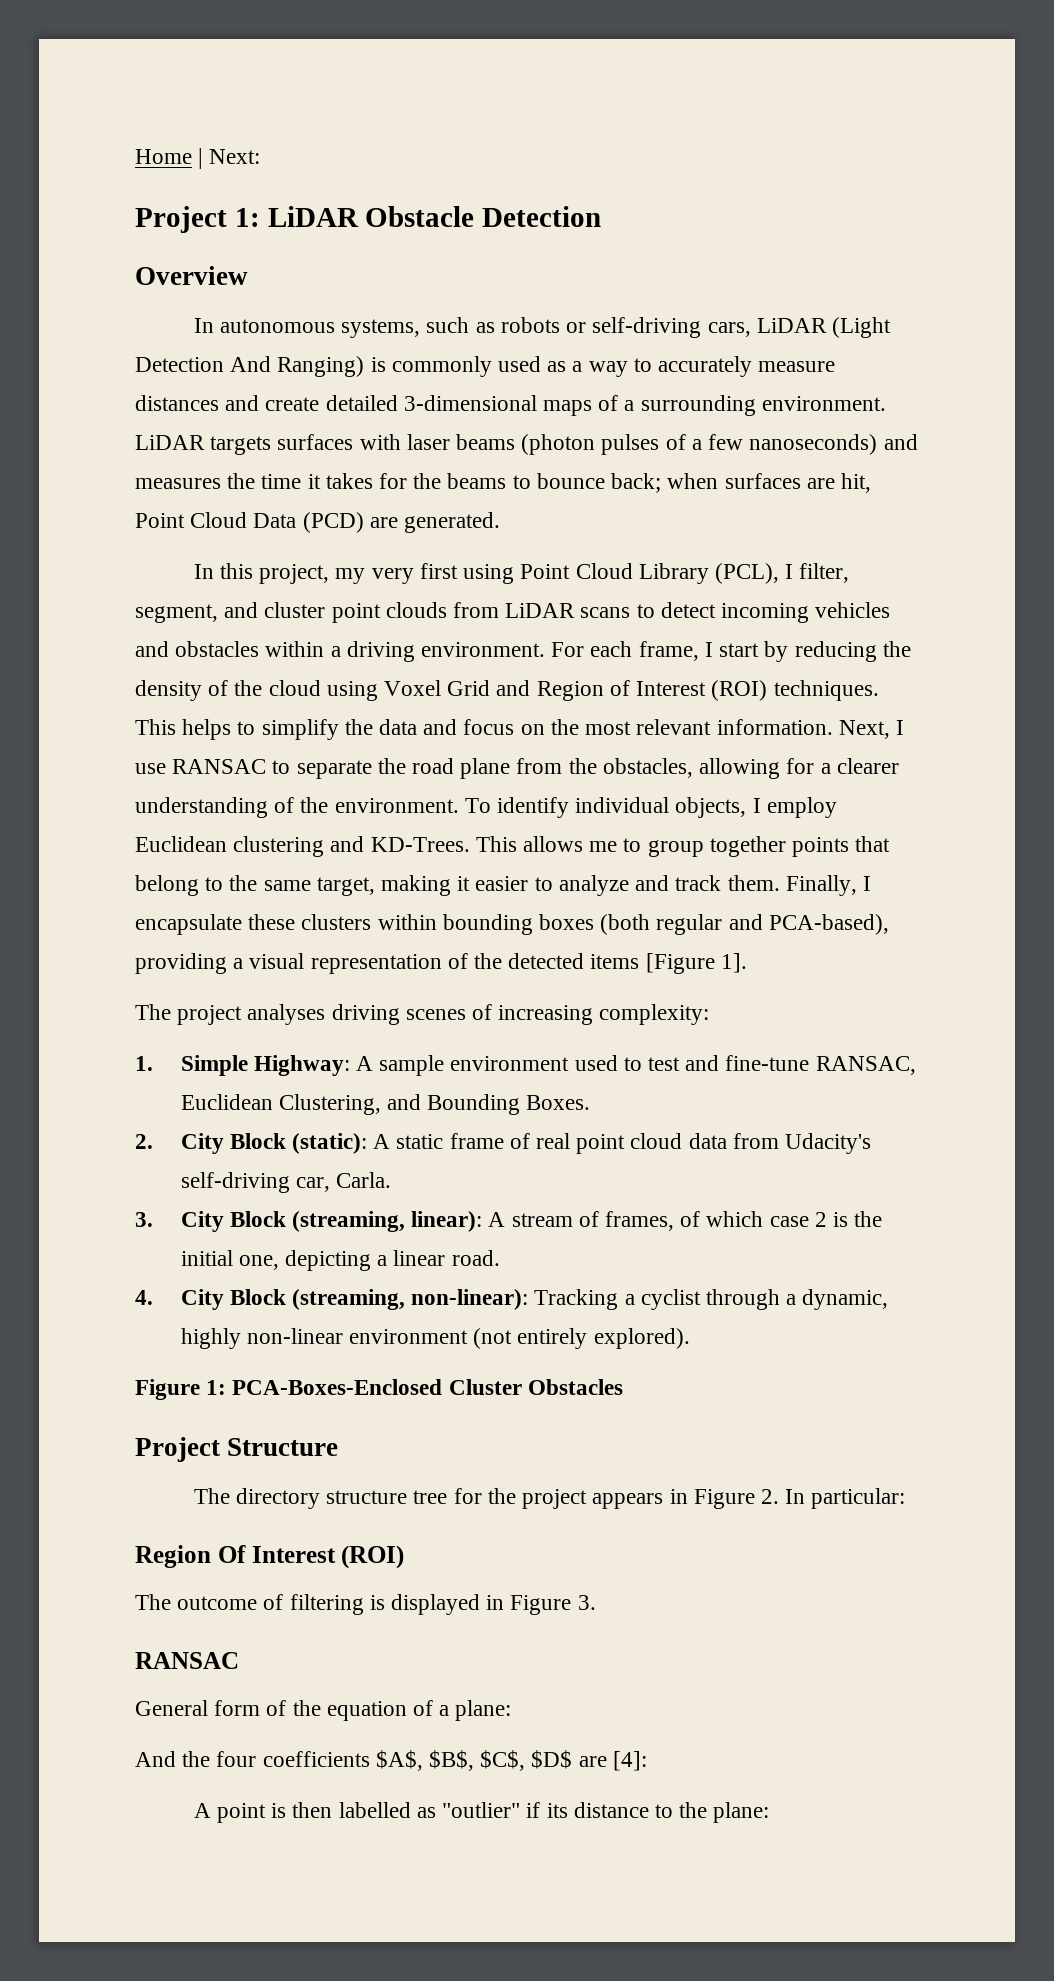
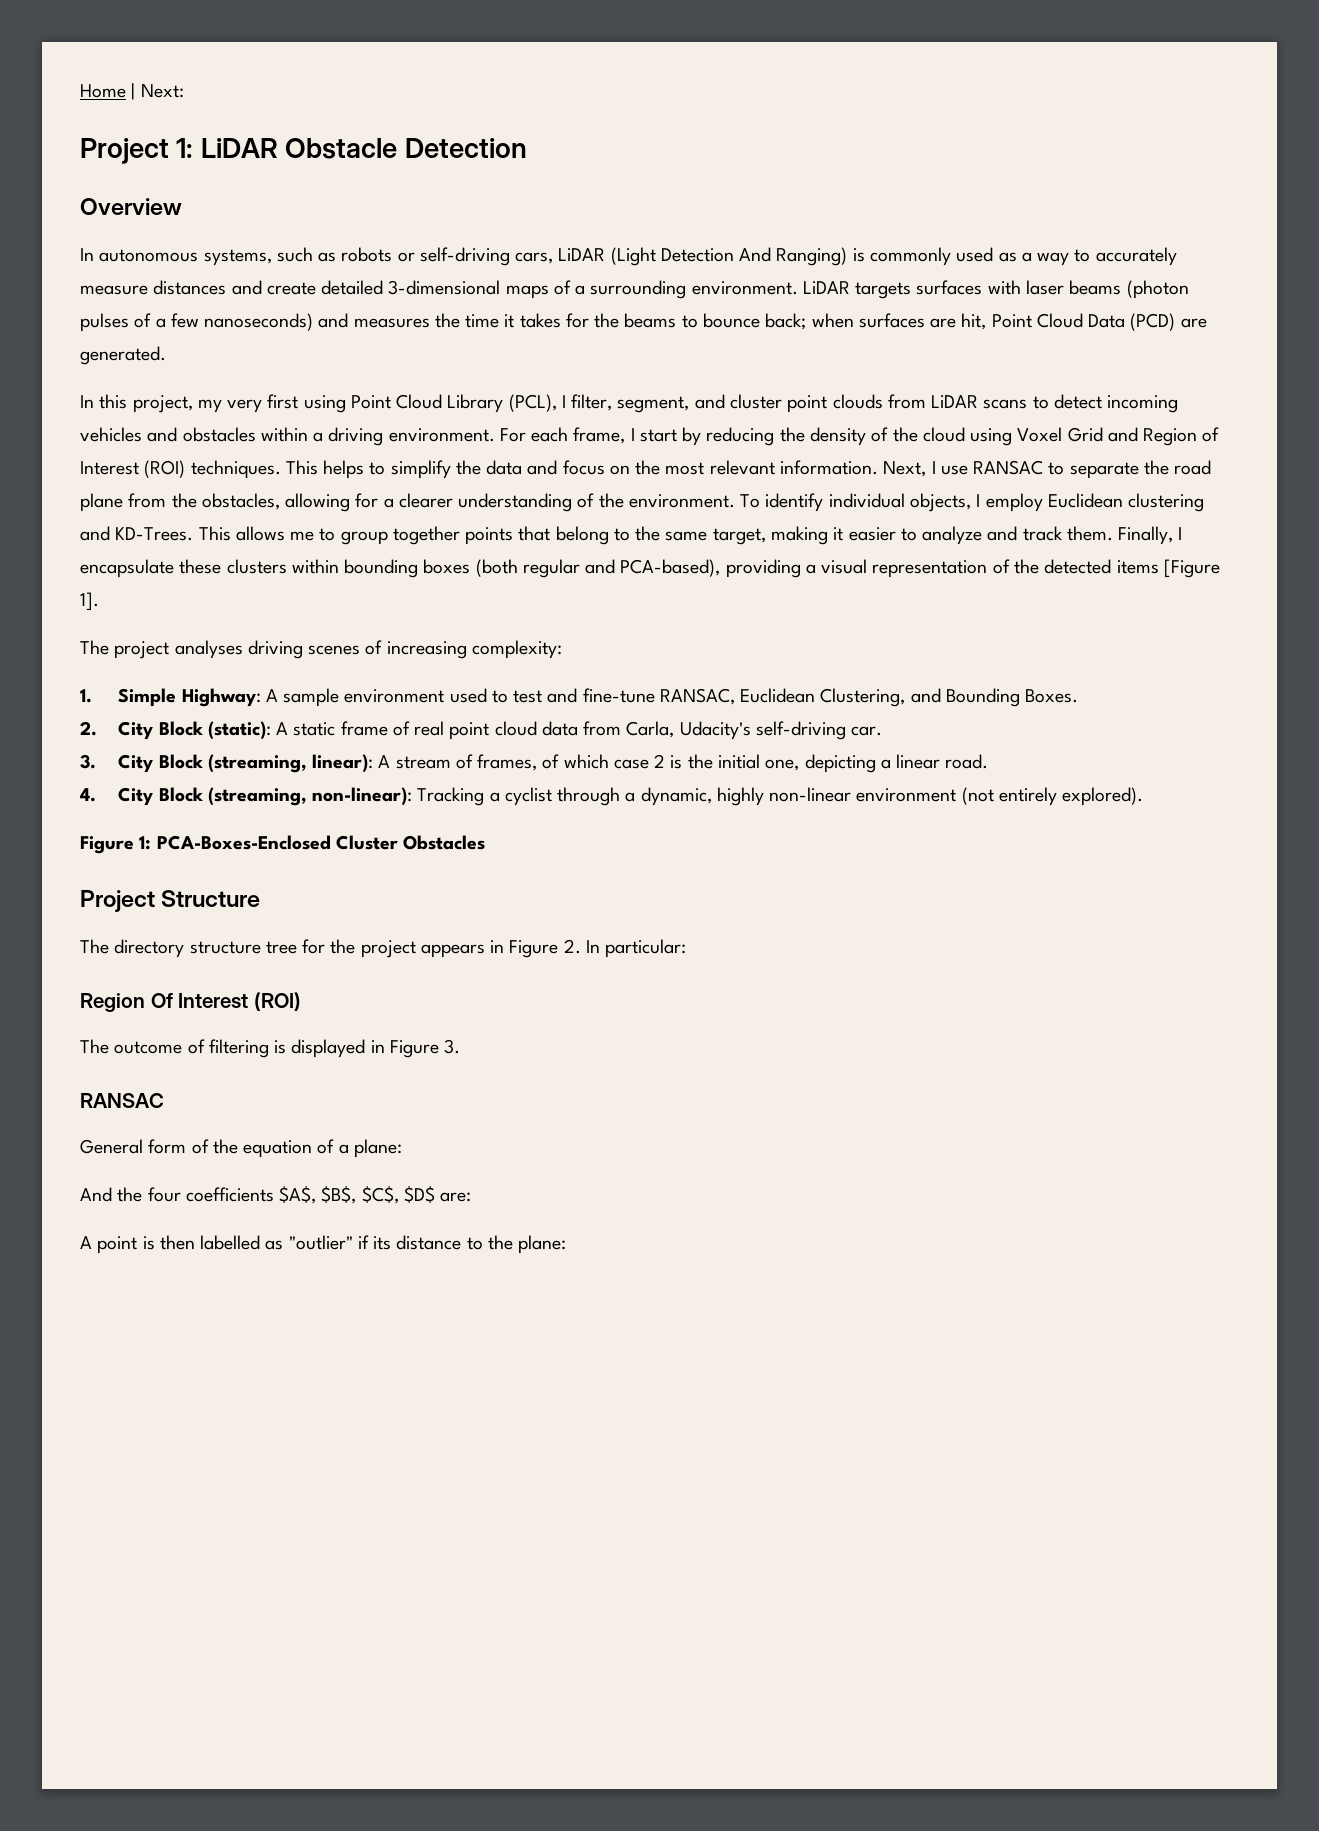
(779, 1141) none -> [626,721,675,738] Carla,
[295,1172,391,1192] car, Carla. -> [851,726,883,736] car.
[578,1751,647,1771] are [4]: -> [440,1192,472,1202] are:

